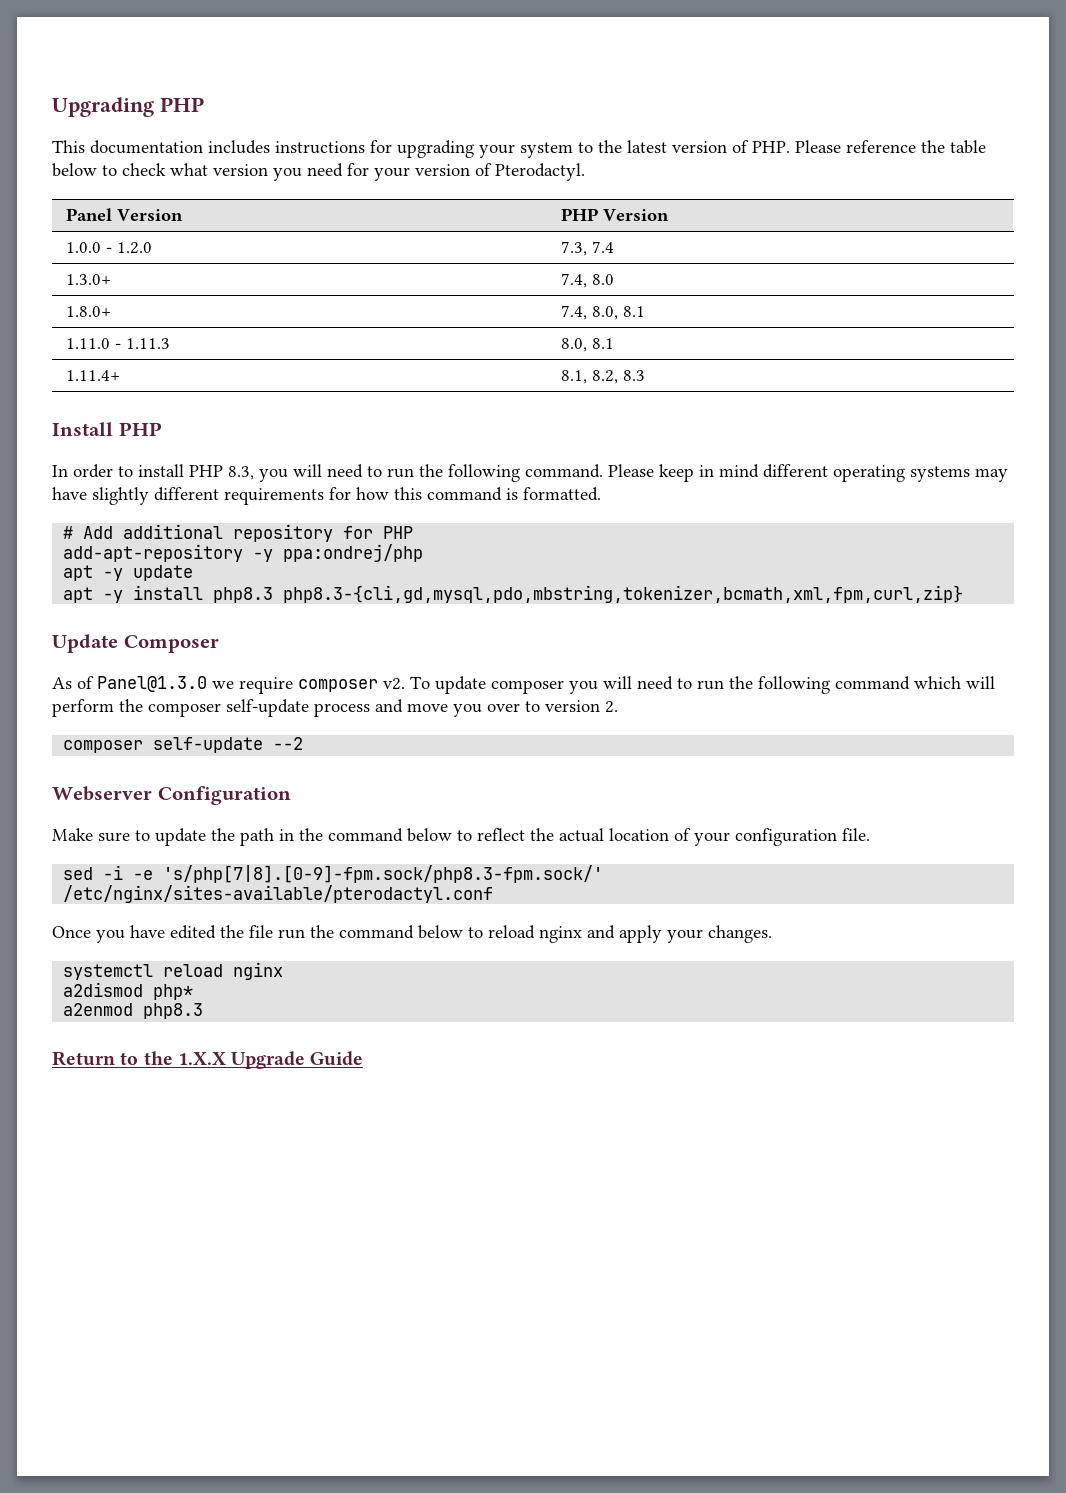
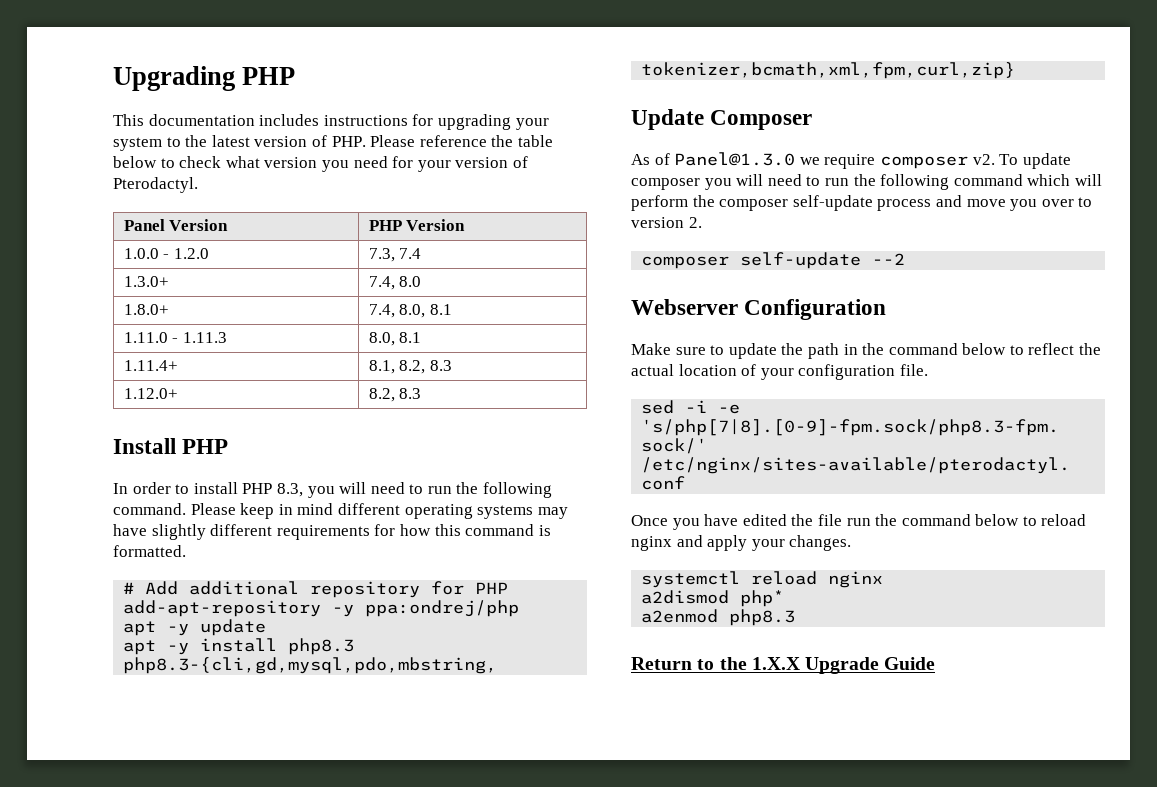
(646, 375) none -> [123,388,178,399] [368,388,422,402] // 1.12.0+ | 8.2, 8.3

